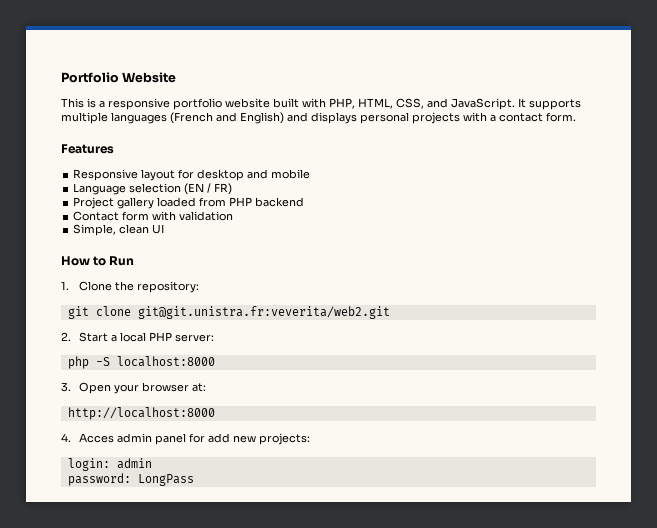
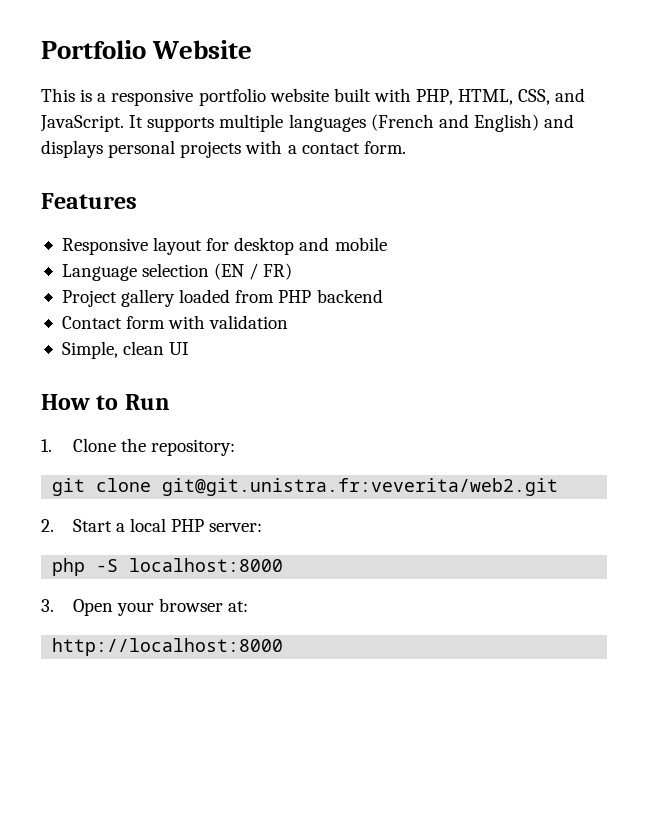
[61,433,311,445] [67,458,152,471] [67,473,194,486] // 4. Acces admin panel for add new projects: // login: admin // password: LongPass -> (284, 647) none

